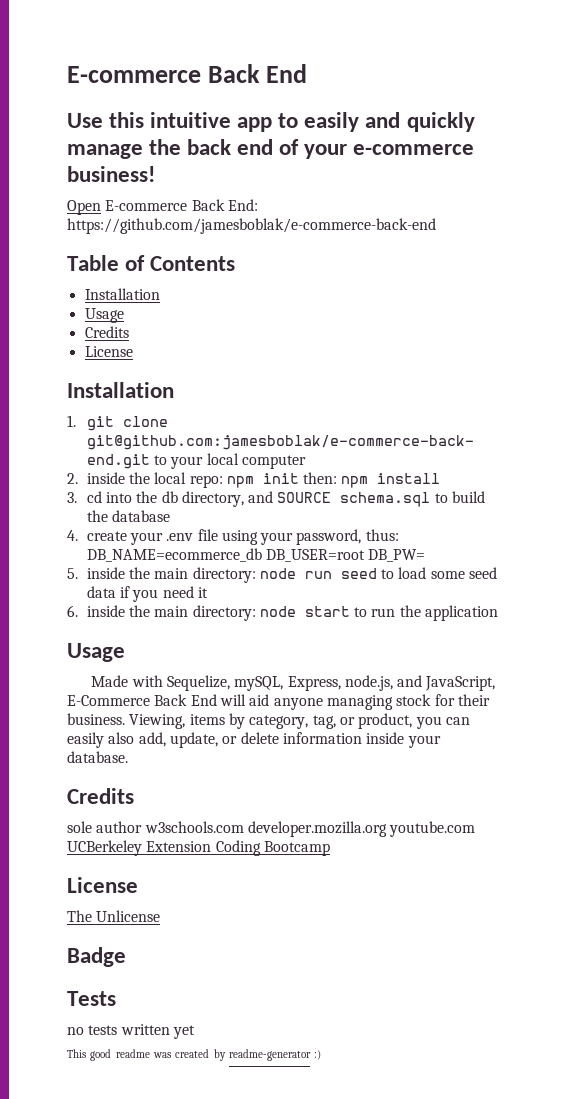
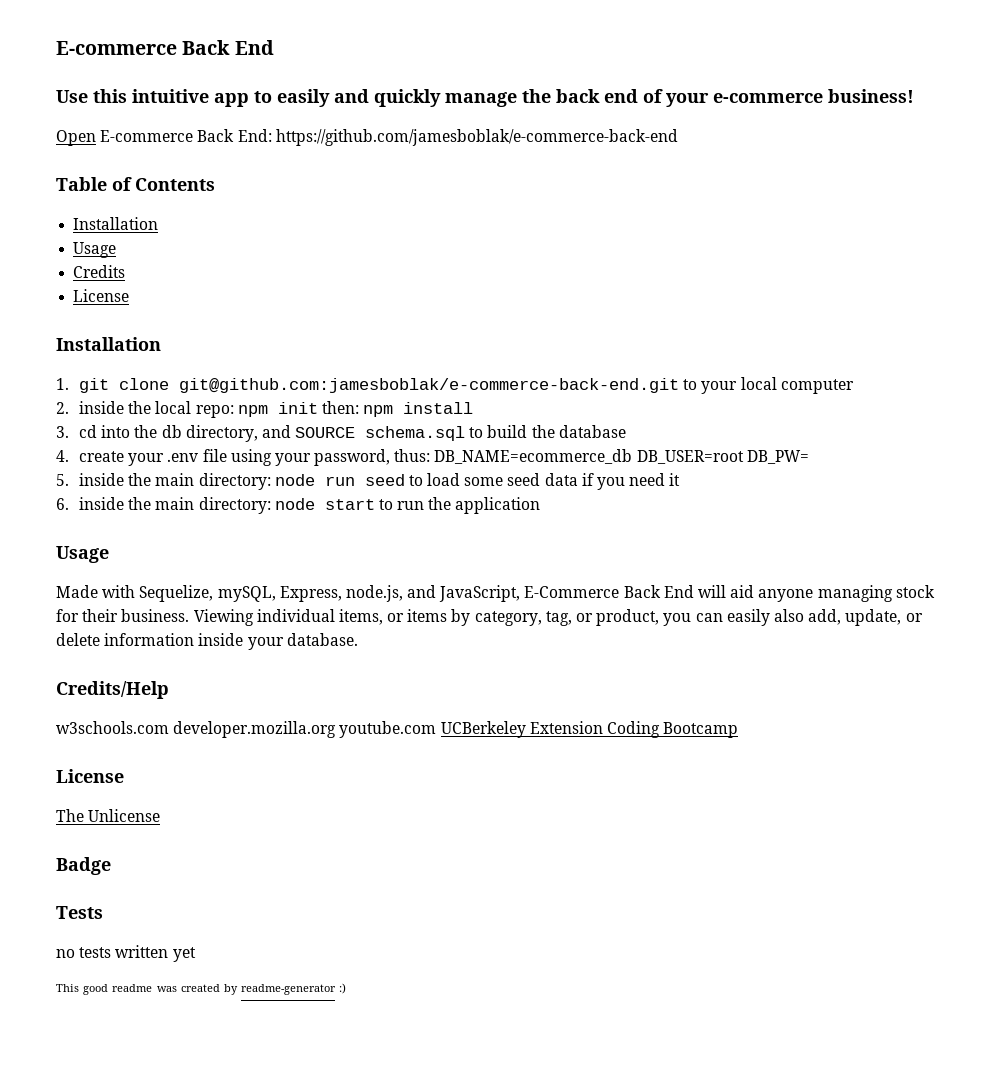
[129,714,186,729] Viewing, -> [193,609,405,626] Viewing individual items, or
[67,788,134,804] [67,821,143,833] Credits // sole author -> [56,681,169,699] Credits/Help //

